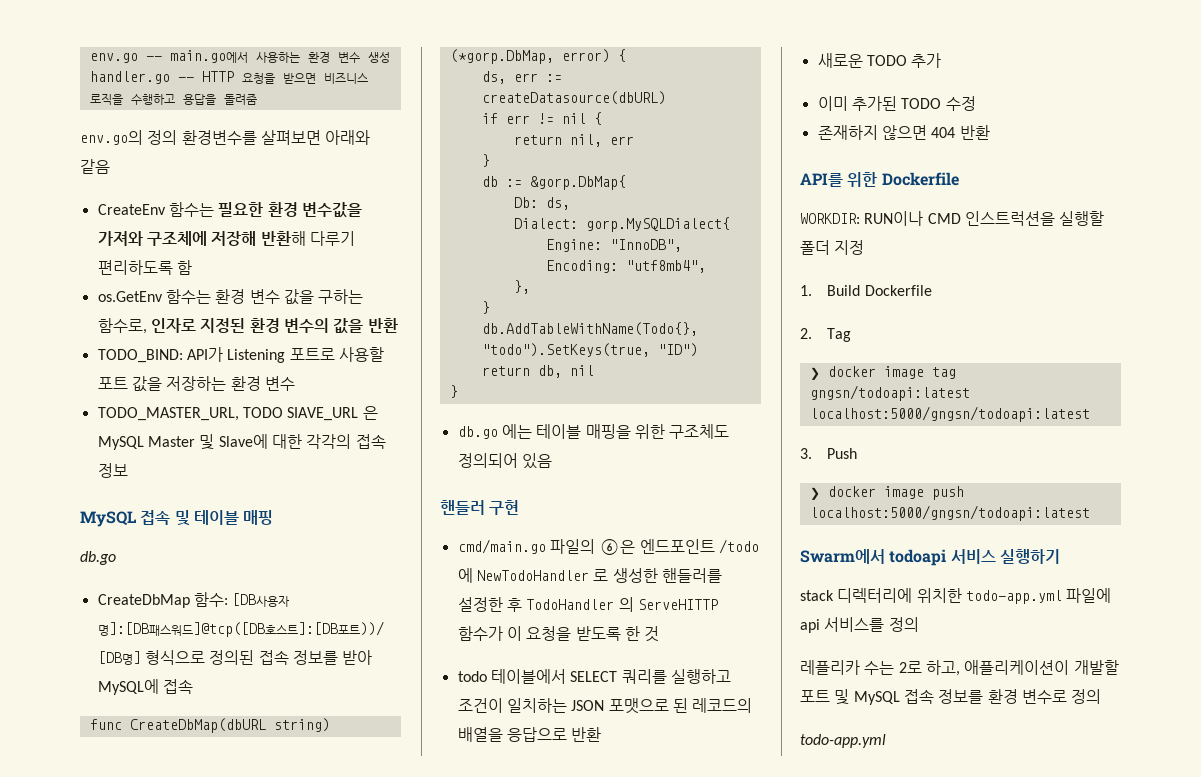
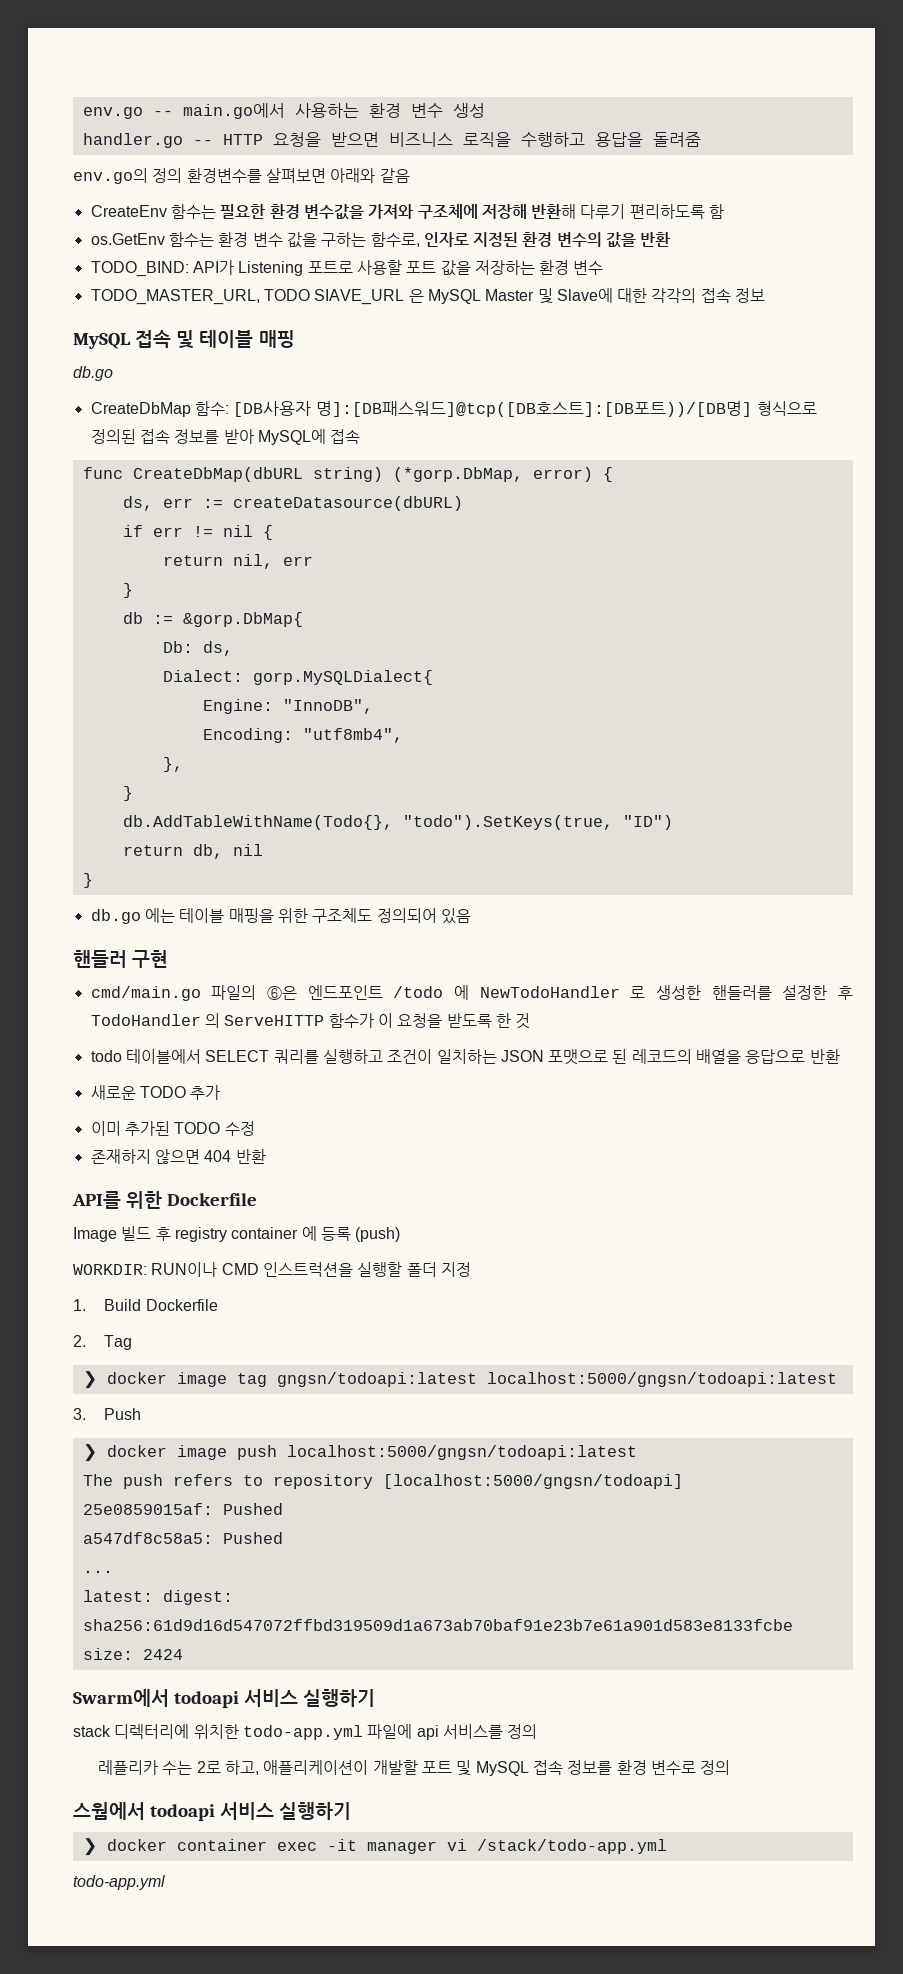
(959, 179) none -> [73,1226,401,1242] // Image 빌드 후 registry container 에 등록 (push)
(1090, 513) none -> [82,1474,683,1489] [82,1503,283,1515] [82,1532,283,1544] [82,1570,113,1573] [82,1590,233,1605] [82,1619,793,1631] [82,1648,183,1660] // The push refers to repository [localhost:5000/gngsn/todoapi] // 25e0859015af: Pushed // a547df8c58a5: Pushed // ... // latest: digest: sha256:61d9d16d547072ffbd319509d1a673ab70baf91e23b7e61a901d583e8133fcbe size: 2424
(1102, 696) none -> [73,1802,352,1821] [82,1838,667,1856] // 스웜에서 todoapi 서비스 실행하기 // ❯ docker container exec -it manager vi /stack/todo-app.yml

